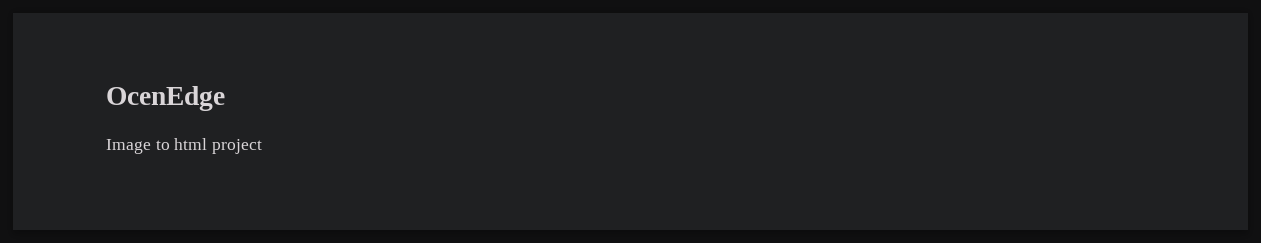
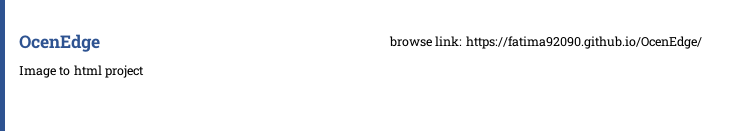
(263, 146) none -> [389,36,702,49] // browse link: https://fatima92090.github.io/OcenEdge/

